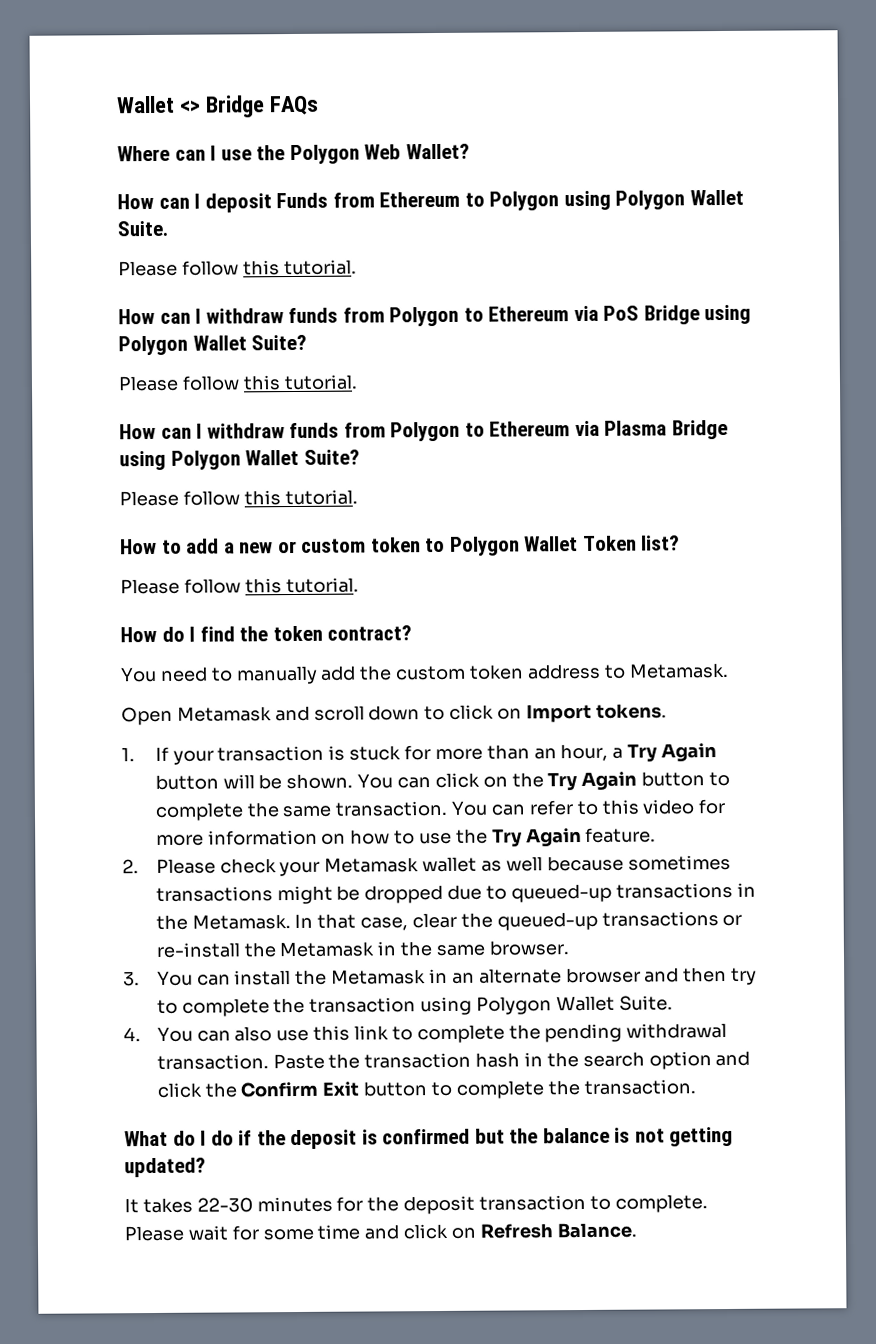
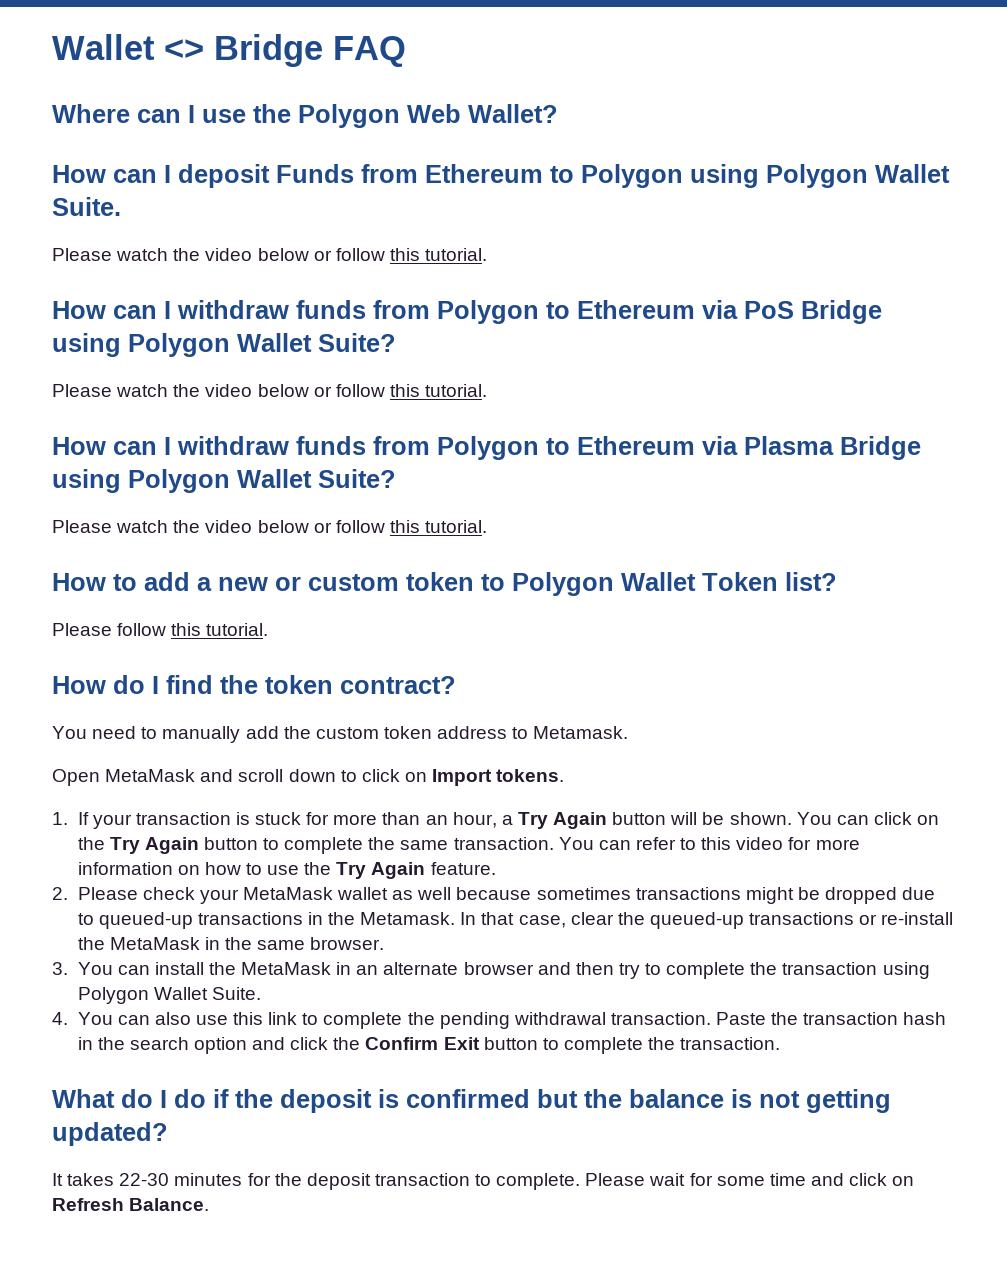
[269,95,320,116] FAQs -> [333,36,406,67] FAQ
(178, 268) none -> [116,248,332,261] watch the video below or
(179, 383) none -> [116,384,332,397] watch the video below or
(179, 498) none -> [116,520,332,533] watch the video below or
[176,706,272,722] Metamask -> [105,769,196,782] MetaMask
[324,857,420,873] Metamask -> [242,887,333,900] MetaMask
[279,941,375,958] Metamask -> [109,937,200,950] MetaMask
[331,969,427,985] Metamask -> [241,962,332,975] MetaMask

